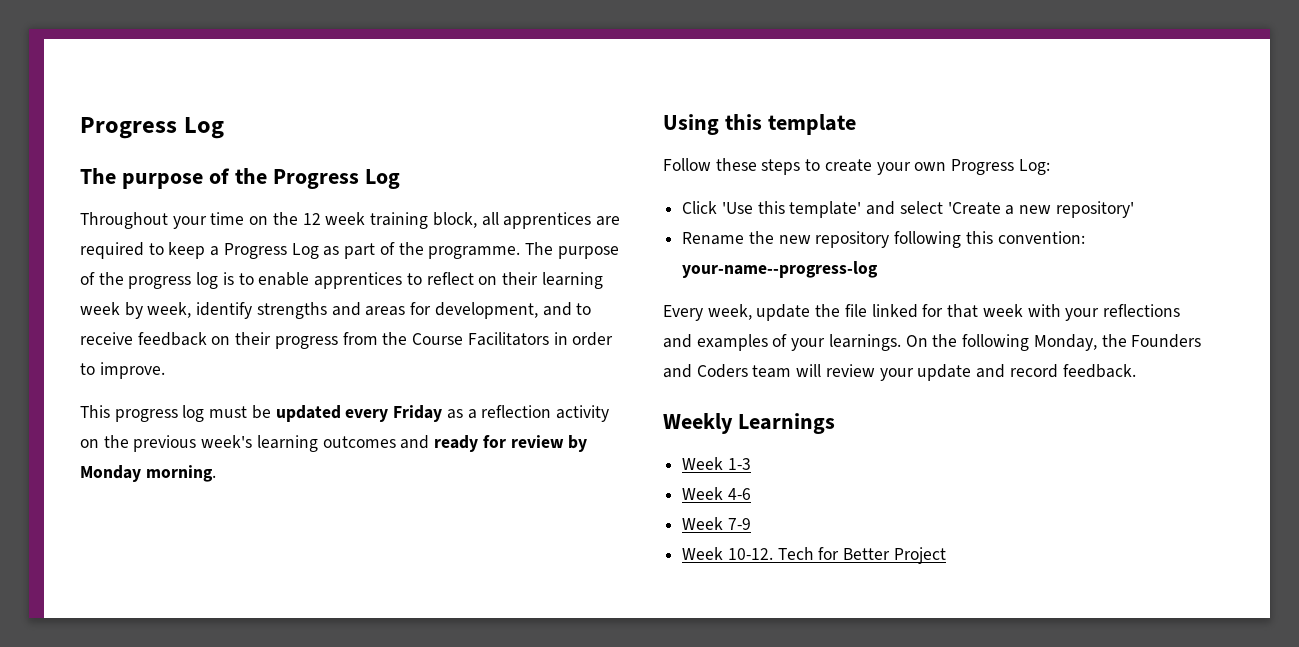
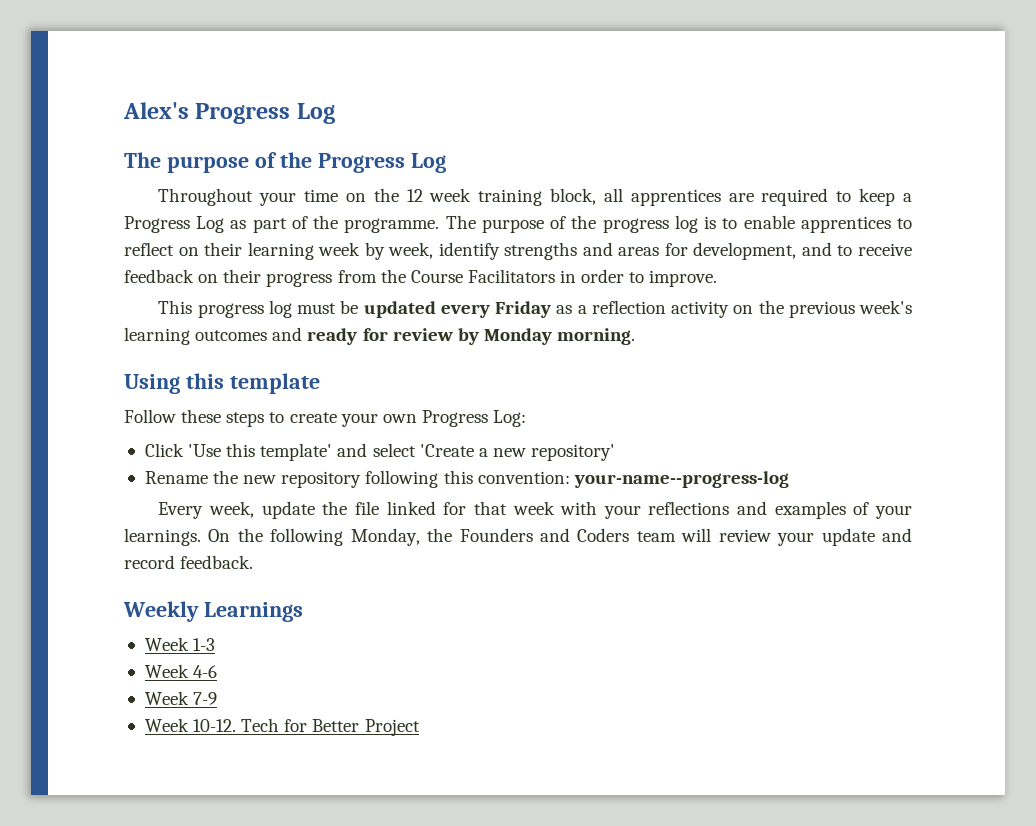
(80, 128) none -> [123,102,189,119] Alex's

